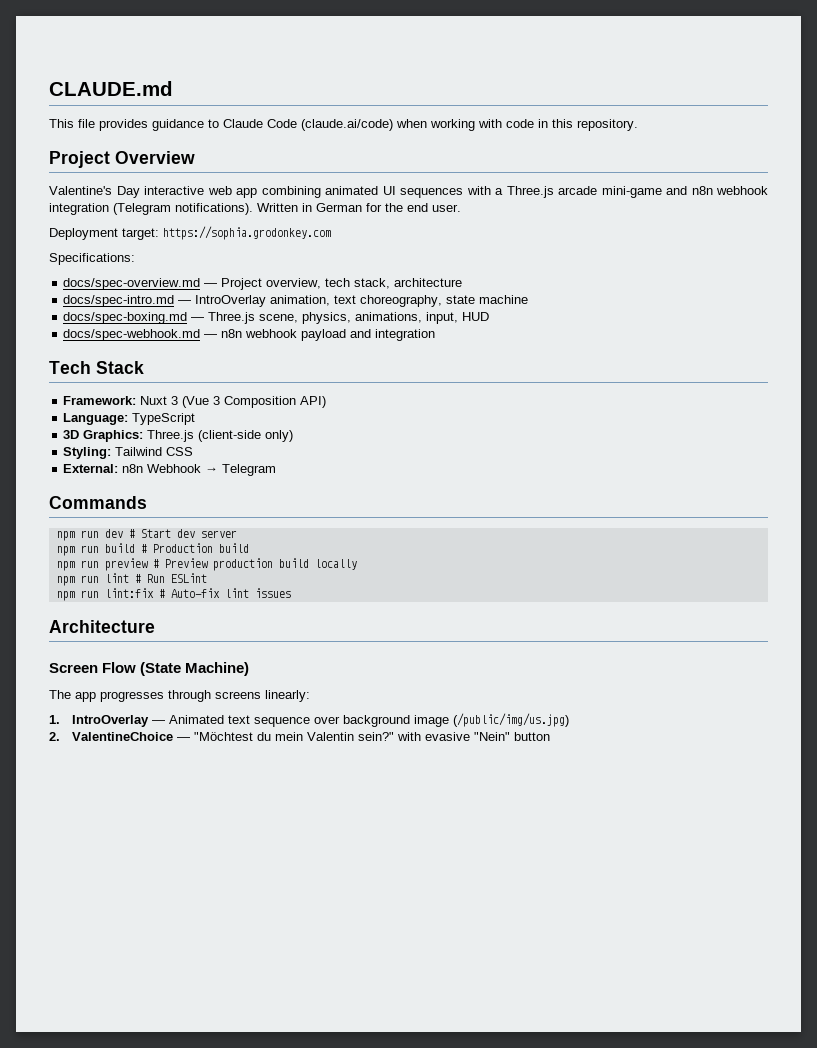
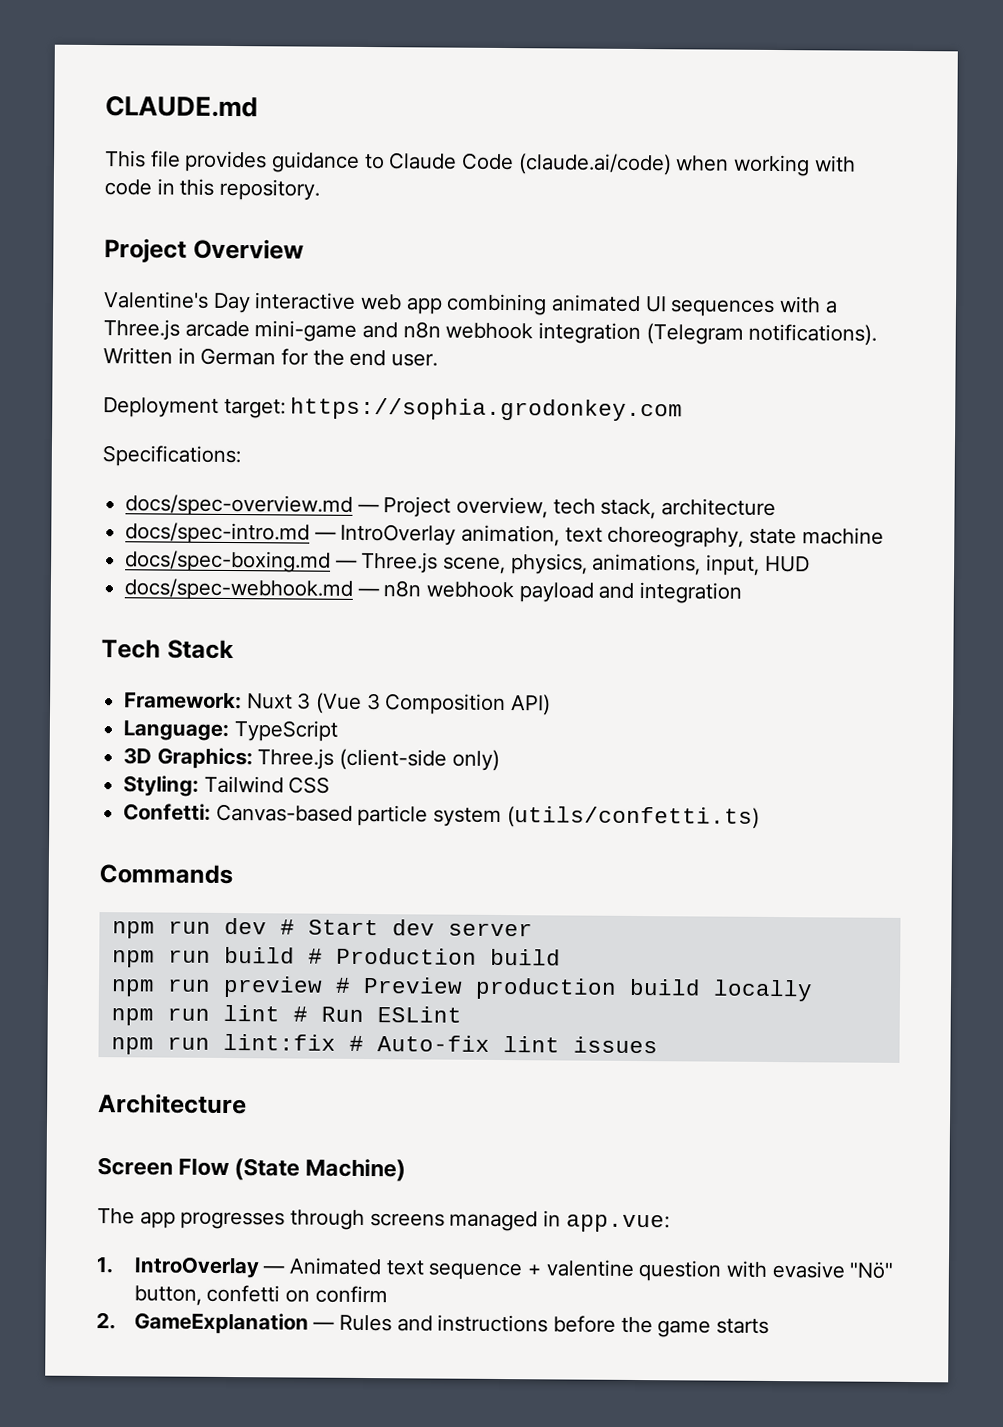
[63,464,277,476] External: n8n Webhook → Telegram -> [123,803,760,829] Confetti: Canvas-based particle system (utils/confetti.ts)
[265,690,310,702] linearly: -> [449,1210,670,1233] managed in app.vue:
[314,713,570,727] [49,732,551,741] over background image (/public/img/us.jpg) // 2. ValentineChoice — "Möchtest du mein Valentin sein?" with evasive "Nein" button -> [527,1259,894,1282] [133,1284,388,1306] [96,1312,770,1338] + valentine question with evasive "Nö" button, confetti on confirm // 2. GameExplanation — Rules and instructions before the game starts

